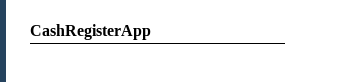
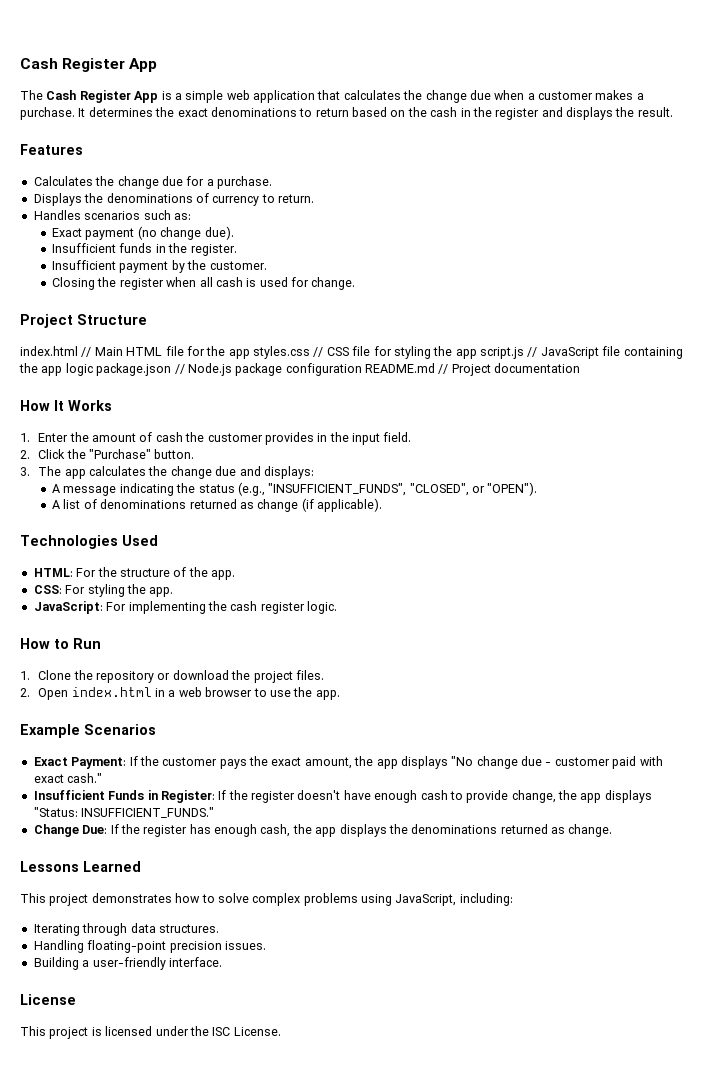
[30,24,151,40] CashRegisterApp -> [20,58,158,72] [20,90,644,103] [20,107,673,120] [20,144,83,155] [33,176,272,189] [33,193,314,206] [33,210,191,220] [52,226,234,240] [52,243,237,256] [52,260,267,273] [52,277,356,290] [20,314,147,328] [20,346,683,359] [19,363,581,376] [20,400,112,411] [20,432,412,445] [20,449,195,459] [20,466,314,479] [52,482,538,496] [52,498,383,512] [20,535,158,549] [33,567,235,580] [33,584,174,597] [33,601,337,614] [20,638,101,649] [20,670,324,683] [20,687,340,700] [20,724,156,738] [33,756,663,769] [33,773,103,783] [33,790,652,803] [33,807,215,818] [33,824,613,837] [20,861,141,872] [20,893,513,906] [33,923,219,936] [33,940,266,953] [33,957,222,970] [20,994,76,1005] [20,1026,281,1039] Cash Register App // The Cash Register App is a simple web application that calculates the change due when a customer makes a purchase. It determines the exact denominations to return based on the cash in the register and displays the result. // Features // Calculates the change due for a purchase. // Displays the denominations of currency to return. // Handles scenarios such as: // Exact payment (no change due). // Insufficient funds in the register. // Insufficient payment by the customer. // Closing the register when all cash is used for change. // Project Structure // index.html // Main HTML file for the app styles.css // CSS file for styling the app script.js // JavaScript file containing the app logic package.json // Node.js package configuration README.md // Project documentation // How It Works // 1. Enter the amount of cash the customer provides in the input field. // 2. Click the "Purchase" button. // 3. The app calculates the change due and displays: // A message indicating the status (e.g., "INSUFFICIENT_FUNDS", "CLOSED", or "OPEN"). // A list of denominations returned as change (if applicable). // Technologies Used // HTML: For the structure of the app. // CSS: For styling the app. // JavaScript: For implementing the cash register logic. // How to Run // 1. Clone the repository or download the project files. // 2. Open index.html in a web browser to use the app. // Example Scenarios // Exact Payment: If the customer pays the exact amount, the app displays "No change due - customer paid with exact cash." // Insufficient Funds in Register: If the register doesn't have enough cash to provide change, the app displays "Status: INSUFFICIENT_FUNDS." // Change Due: If the register has enough cash, the app displays the denominations returned as change. // Lessons Learned // This project demonstrates how to solve complex problems using JavaScript, including: // Iterating through data structures. // Handling floating-point precision issues. // Building a user-friendly interface. // License // This project is licensed under the ISC License.

